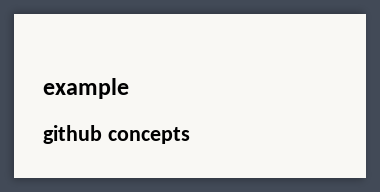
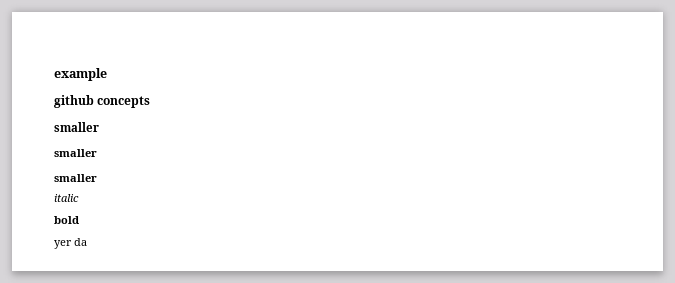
(190, 135) none -> [54,122,99,132] [54,149,97,157] [54,174,97,182] [54,194,79,202] [54,216,79,224] [54,238,87,249] // smaller // smaller // smaller // italic // bold // yer da

